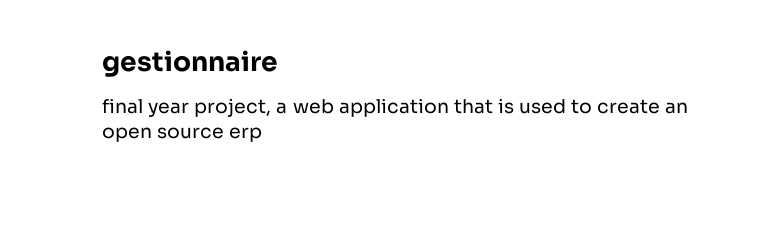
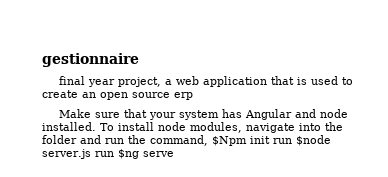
(263, 134) none -> [59,109,349,120] [42,122,343,133] [42,135,331,146] [42,149,174,159] // Make sure that your system has Angular and node installed. To install node modules, navigate into the folder and run the command, $Npm init run $node server.js run $ng serve

